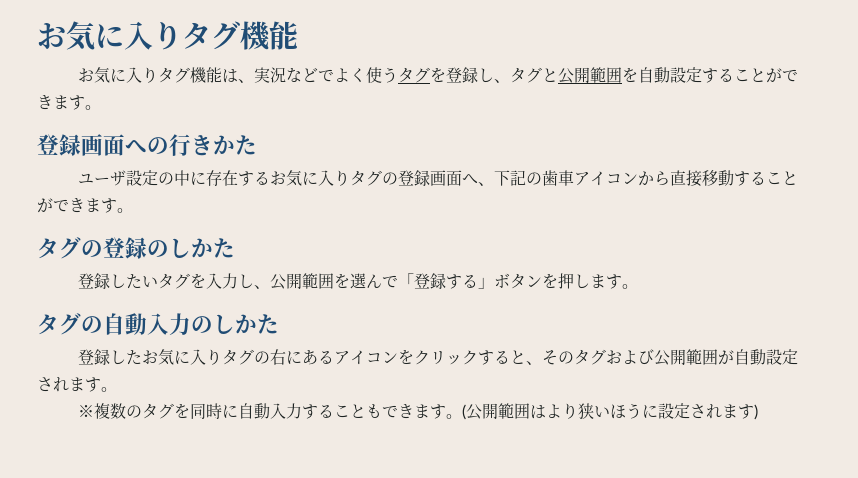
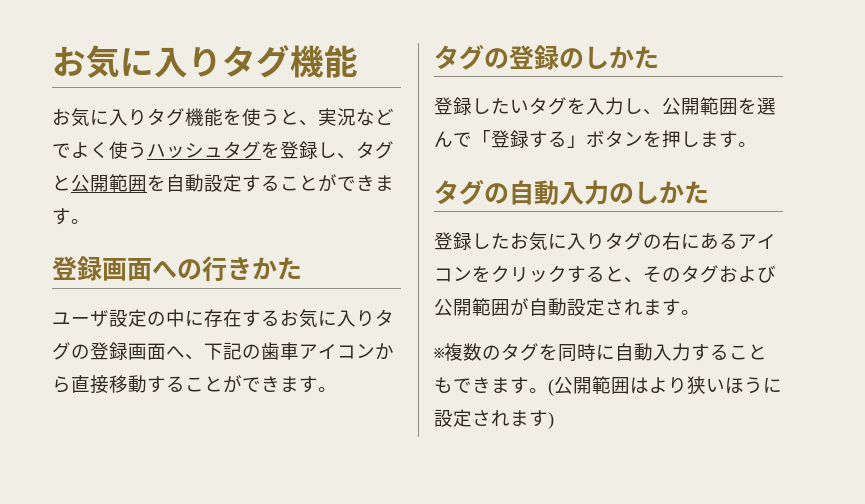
[222,69,239,83] は -> [223,108,299,126] を使うと
(399, 75) none -> [147,143,223,159] ハッシュ

